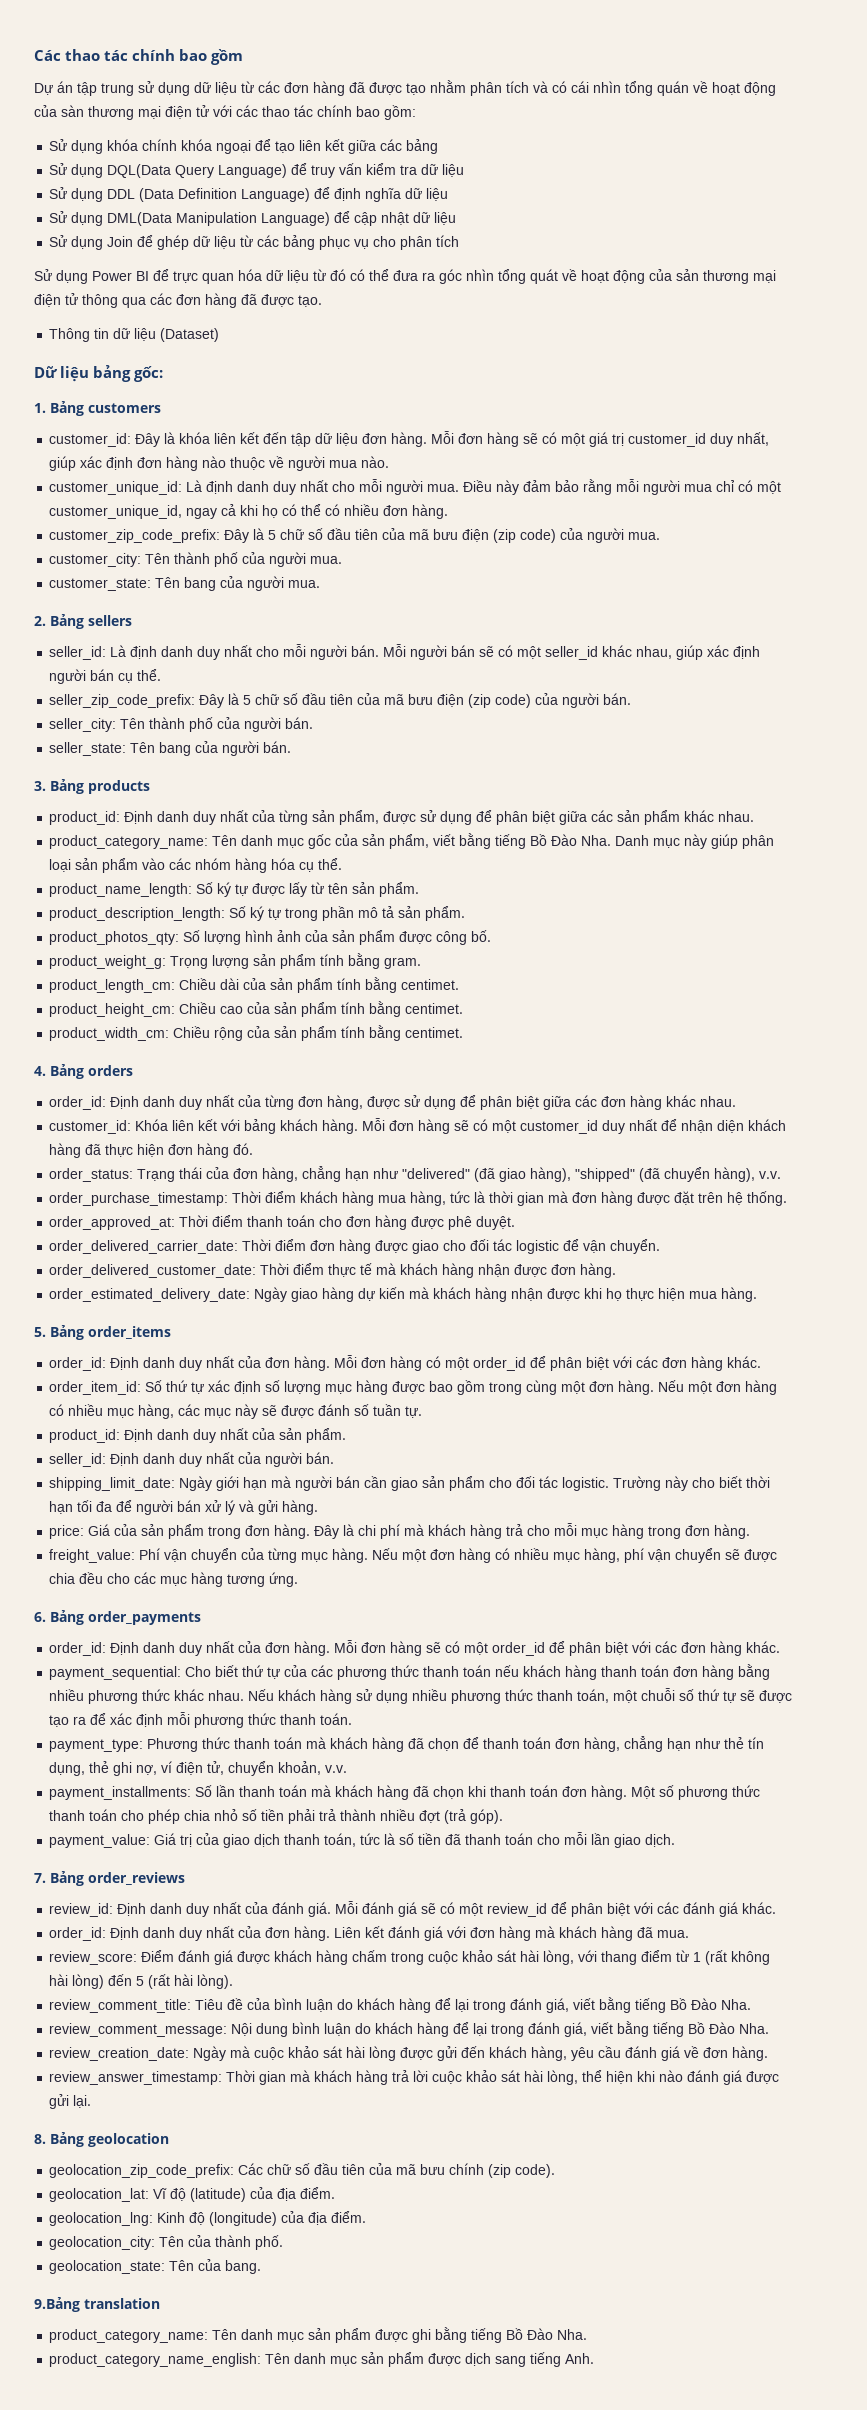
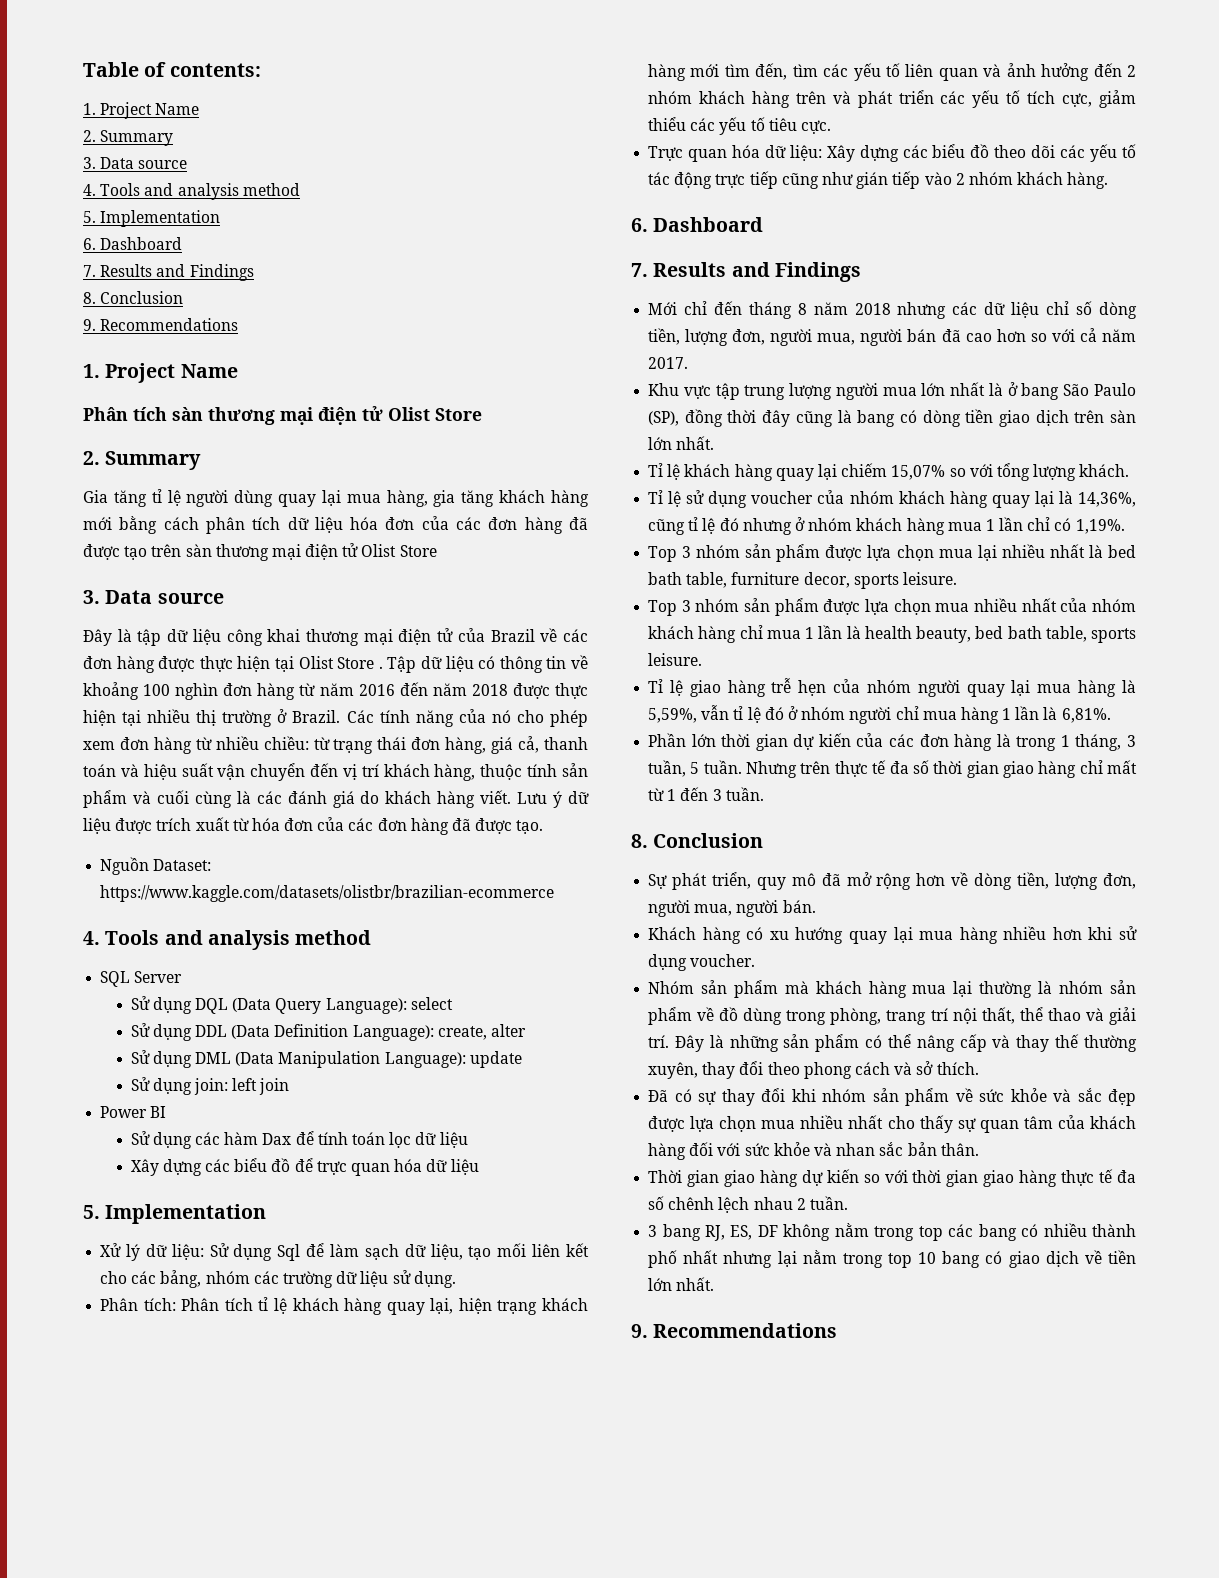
[34,49,244,65] [34,81,254,96] Các thao tác chính bao gồm // Dự án tập trung sử dụng dữ liệu từ -> [83,62,261,77] [83,102,200,119] [83,130,174,146] [83,157,188,169] [83,183,300,200] [83,210,221,227] [83,237,183,250] [83,264,254,281] [83,291,184,304] [83,318,239,331] [83,363,238,383] [83,406,482,425] [83,451,202,470] [83,489,590,507] [83,516,449,534] Table of contents: // 1. Project Name // 2. Summary // 3. Data source // 4. Tools and analysis method // 5. Implementation // 6. Dashboard // 7. Results and Findings // 8. Conclusion // 9. Recommendations // 1. Project Name // Phân tích sàn thương mại điện tử Olist Store // 2. Summary // Gia tăng tỉ lệ người dùng quay lại mua hàng, gia tăng khách hàng mới bằng cách phân tích dữ liệu hóa đơn của
[430,80,776,96] [34,105,416,120] [49,139,439,154] [49,163,465,178] [49,187,449,202] [49,211,457,226] [49,235,460,250] [34,269,776,284] [34,293,146,308] nhằm phân tích và có cái nhìn tổng quán về hoạt động của sàn thương mại điện tử với các thao tác chính bao gồm: // Sử dụng khóa chính khóa ngoại để tạo liên kết giữa các bảng // Sử dụng DQL(Data Query Language) để truy vấn kiểm tra dữ liệu // Sử dụng DDL (Data Definition Language) để định nghĩa dữ liệu // Sử dụng DML(Data Manipulation Language) để cập nhật dữ liệu // Sử dụng Join để ghép dữ liệu từ các bảng phục vụ cho phân tích // Sử dụng Power BI để trực quan hóa dữ liệu từ đó có thể đưa ra góc nhìn tổng quát về hoạt động của sản thương mại điện tử thông qua -> [151,543,437,561] [83,590,224,604] [83,628,588,646] [83,655,589,673] [83,682,588,700] [83,709,589,727] [83,736,588,754] [83,763,589,781] [83,790,589,808] [83,817,345,834] trên sàn thương mại điện tử Olist Store // 3. Data source // Đây là tập dữ liệu công khai thương mại điện tử của Brazil về các đơn hàng được thực hiện tại Olist Store . Tập dữ liệu có thông tin về khoảng 100 nghìn đơn hàng từ năm 2016 đến năm 2018 được thực hiện tại nhiều thị trường ở Brazil. Các tính năng của nó cho phép xem đơn hàng từ nhiều chiều: từ trạng thái đơn hàng, giá cả, thanh toán và hiệu suất vận chuyển đến vị trí khách hàng, thuộc tính sản phẩm và cuối cùng là các đánh giá do khách hàng viết. Lưu ý dữ liệu được trích xuất từ hóa đơn của
[49,328,220,342] [34,365,163,382] [34,401,161,416] [49,431,770,447] [49,456,390,471] [49,479,782,495] [49,504,449,519] [49,528,661,543] [49,552,343,567] [49,576,321,591] [34,614,132,629] [49,644,761,660] [49,669,162,684] [49,693,632,708] [49,717,314,732] [49,741,292,756] [34,779,150,794] [49,810,755,825] [49,833,775,849] [49,858,343,873] [49,882,420,897] [49,906,466,921] [49,930,492,945] [49,953,422,969] [49,977,460,993] [49,1001,464,1017] [49,1025,464,1041] [34,1064,133,1079] [49,1095,737,1110] [49,1118,787,1134] [49,1143,254,1158] [49,1166,782,1182] [49,1191,788,1206] [49,1215,516,1230] [49,1239,661,1254] [49,1263,617,1278] [49,1287,758,1302] [34,1325,171,1340] [49,1355,762,1371] [49,1380,778,1395] [49,1404,423,1419] [49,1428,347,1443] [49,1452,335,1467] [49,1476,771,1491] [49,1500,319,1515] [49,1523,751,1539] [49,1548,778,1563] [49,1572,299,1587] [34,1610,201,1625] [49,1640,781,1656] [49,1664,771,1680] [49,1688,793,1704] [49,1712,353,1728] [49,1736,765,1752] [49,1761,348,1776] [49,1785,761,1800] [49,1809,504,1824] [49,1832,676,1848] [34,1871,185,1886] [49,1901,777,1917] [49,1926,690,1941] [49,1950,771,1965] [49,1974,234,1989] [49,1997,752,2013] [49,2021,770,2037] [49,2046,769,2061] [49,2070,780,2085] [49,2094,92,2109] [34,2132,169,2147] [49,2163,556,2178] [49,2187,336,2202] [49,2211,367,2226] [49,2235,284,2250] [49,2259,262,2274] [34,2297,160,2312] [49,2327,588,2343] [49,2352,595,2367] Thông tin dữ liệu (Dataset) // Dữ liệu bảng gốc: // 1. Bảng customers // customer_id: Đây là khóa liên kết đến tập dữ liệu đơn hàng. Mỗi đơn hàng sẽ có một giá trị customer_id duy nhất, giúp xác định đơn hàng nào thuộc về người mua nào. // customer_unique_id: Là định danh duy nhất cho mỗi người mua. Điều này đảm bảo rằng mỗi người mua chỉ có một customer_unique_id, ngay cả khi họ có thể có nhiều đơn hàng. // customer_zip_code_prefix: Đây là 5 chữ số đầu tiên của mã bưu điện (zip code) của người mua. // customer_city: Tên thành phố của người mua. // customer_state: Tên bang của người mua. // 2. Bảng sellers // seller_id: Là định danh duy nhất cho mỗi người bán. Mỗi người bán sẽ có một seller_id khác nhau, giúp xác định người bán cụ thể. // seller_zip_code_prefix: Đây là 5 chữ số đầu tiên của mã bưu điện (zip code) của người bán. // seller_city: Tên thành phố của người bán. // seller_state: Tên bang của người bán. // 3. Bảng products // product_id: Định danh duy nhất của từng sản phẩm, được sử dụng để phân biệt giữa các sản phẩm khác nhau. // product_category_name: Tên danh mục gốc của sản phẩm, viết bằng tiếng Bồ Đào Nha. Danh mục này giúp phân loại sản phẩm vào các nhóm hàng hóa cụ thể. // product_name_length: Số ký tự được lấy từ tên sản phẩm. // product_description_length: Số ký tự trong phần mô tả sản phẩm. // product_photos_qty: Số lượng hình ảnh của sản phẩm được công bố. // product_weight_g: Trọng lượng sản phẩm tính bằng gram. // product_length_cm: Chiều dài của sản phẩm tính bằng centimet. // product_height_cm: Chiều cao của sản phẩm tính bằng centimet. // product_width_cm: Chiều rộng của sản phẩm tính bằng centimet. // 4. Bảng orders // order_id: Định danh duy nhất của từng đơn hàng, được sử dụng để phân biệt giữa các đơn hàng khác nhau. // customer_id: Khóa liên kết với bảng khách hàng. Mỗi đơn hàng sẽ có một customer_id duy nhất để nhận diện khách hàng đã thực hiện đơn hàng đó. // order_status: Trạng thái của đơn hàng, chẳng hạn như "delivered" (đã giao hàng), "shipped" (đã chuyển hàng), v.v. // order_purchase_timestamp: Thời điểm khách hàng mua hàng, tức là thời gian mà đơn hàng được đặt trên hệ thống. // order_approved_at: Thời điểm thanh toán cho đơn hàng được phê duyệt. // order_delivered_carrier_date: Thời điểm đơn hàng được giao cho đối tác logistic để vận chuyển. // order_delivered_customer_date: Thời điểm thực tế mà khách hàng nhận được đơn hàng. // order_estimated_delivery_date: Ngày giao hàng dự kiến mà khách hàng nhận được khi họ thực hiện mua hàng. // 5. Bảng order_items // order_id: Định danh duy nhất của đơn hàng. Mỗi đơn hàng có một order_id để phân biệt với các đơn hàng khác. // order_item_id: Số thứ tự xác định số lượng mục hàng được bao gồm trong cùng một đơn hàng. Nếu một đơn hàng có nhiều mục hàng, các mục này sẽ được đánh số tuần tự. // product_id: Định danh duy nhất của sản phẩm. // seller_id: Định danh duy nhất của người bán. // shipping_limit_date: Ngày giới hạn mà người bán cần giao sản phẩm cho đối tác logistic. Trường này cho biết thời hạn tối đa để người bán xử lý và gửi hàng. // price: Giá của sản phẩm trong đơn hàng. Đây là chi phí mà khách hàng trả cho mỗi mục hàng trong đơn hàng. // freight_value: Phí vận chuyển của từng mục hàng. Nếu một đơn hàng có nhiều mục hàng, phí vận chuyển sẽ được chia đều cho các mục hàng tương ứng. // 6. Bảng order_payments // order_id: Định danh duy nhất của đơn hàng. Mỗi đơn hàng sẽ có một order_id để phân biệt với các đơn hàng khác. // payment_sequential: Cho biết thứ tự của các phương thức thanh toán nếu khách hàng thanh toán đơn hàng bằng nhiều phương thức khác nhau. Nếu khách hàng sử dụng nhiều phương thức thanh toán, một chuỗi số thứ tự sẽ được tạo ra để xác định mỗi phương thức thanh toán. // payment_type: Phương thức thanh toán mà khách hàng đã chọn để thanh toán đơn hàng, chẳng hạn như thẻ tín dụng, thẻ ghi nợ, ví điện tử, chuyển khoản, v.v. // payment_installments: Số lần thanh toán mà khách hàng đã chọn khi thanh toán đơn hàng. Một số phương thức thanh toán cho phép chia nhỏ số tiền phải trả thành nhiều đợt (trả góp). // payment_value: Giá trị của giao dịch thanh toán, tức là số tiền đã thanh toán cho mỗi lần giao dịch. // 7. Bảng order_reviews // review_id: Định danh duy nhất của đánh giá. Mỗi đánh giá sẽ có một review_id để phân biệt với các đánh giá khác. // order_id: Định danh duy nhất của đơn hàng. Liên kết đánh giá với đơn hàng mà khách hàng đã mua. // review_score: Điểm đánh giá được khách hàng chấm trong cuộc khảo sát hài lòng, với thang điểm từ 1 (rất không hài lòng) đến 5 (rất hài lòng). // review_comment_title: Tiêu đề của bình luận do khách hàng để lại trong đánh giá, viết bằng tiếng Bồ Đào Nha. // review_comment_message: Nội dung bình luận do khách hàng để lại trong đánh giá, viết bằng tiếng Bồ Đào Nha. // review_creation_date: Ngày mà cuộc khảo sát hài lòng được gửi đến khách hàng, yêu cầu đánh giá về đơn hàng. // review_answer_timestamp: Thời gian mà khách hàng trả lời cuộc khảo sát hài lòng, thể hiện khi nào đánh giá được gửi lại. // 8. Bảng geolocation // geolocation_zip_code_prefix: Các chữ số đầu tiên của mã bưu chính (zip code). // geolocation_lat: Vĩ độ (latitude) của địa điểm. // geolocation_lng: Kinh độ (longitude) của địa điểm. // geolocation_city: Tên của thành phố. // geolocation_state: Tên của bang. // 9.Bảng translation // product_category_name: Tên danh mục sản phẩm được ghi bằng tiếng Bồ Đào Nha. // product_category_name_english: Tên danh mục sản phẩm được dịch sang tiếng Anh. -> [100,857,212,875] [100,885,555,902] [83,930,372,950] [100,971,183,987] [130,996,453,1014] [130,1023,526,1041] [130,1050,522,1068] [130,1077,290,1095] [100,1106,167,1118] [130,1131,468,1149] [130,1158,479,1176] [83,1204,267,1224] [100,1243,590,1261] [100,1270,456,1288] [100,1297,588,1315] [648,63,1136,81] [648,90,1136,108] [648,117,831,135] [648,144,1136,162] [648,171,1109,189] [631,217,764,232] [631,262,861,282] [648,301,1137,319] [648,328,1136,346] [648,357,689,369] [648,382,1136,400] [648,409,1136,427] [648,436,715,450] [648,463,1130,481] [648,490,1136,508] [648,517,1125,535] [648,544,1136,562] [648,572,957,589] [648,598,1136,616] [648,625,1136,643] [648,653,703,666] [648,678,1136,697] [648,705,1111,724] [648,733,1136,751] [648,760,1137,778] [648,787,764,801] [631,833,764,848] [648,872,1136,890] [648,900,816,917] [648,926,1137,944] [648,954,756,971] [648,980,1136,998] [648,1007,1136,1025] [648,1034,1137,1052] [648,1061,979,1079] [648,1088,1136,1106] [648,1115,1136,1133] [648,1142,979,1160] [648,1169,1136,1187] [648,1196,848,1213] [648,1223,1136,1241] [648,1250,1136,1268] [648,1277,715,1291] [631,1323,838,1338] Nguồn Dataset: https://www.kaggle.com/datasets/olistbr/brazilian-ecommerce // 4. Tools and analysis method // SQL Server // Sử dụng DQL (Data Query Language): select // Sử dụng DDL (Data Definition Language): create, alter // Sử dụng DML (Data Manipulation Language): update // Sử dụng join: left join // Power BI // Sử dụng các hàm Dax để tính toán lọc dữ liệu // Xây dựng các biểu đồ để trực quan hóa dữ liệu // 5. Implementation // Xử lý dữ liệu: Sử dụng Sql để làm sạch dữ liệu, tạo mối liên kết cho các bảng, nhóm các trường dữ liệu sử dụng. // Phân tích: Phân tích tỉ lệ khách hàng quay lại, hiện trạng khách hàng mới tìm đến, tìm các yếu tố liên quan và ảnh hưởng đến 2 nhóm khách hàng trên và phát triển các yếu tố tích cực, giảm thiểu các yếu tố tiêu cực. // Trực quan hóa dữ liệu: Xây dựng các biểu đồ theo dõi các yếu tố tác động trực tiếp cũng như gián tiếp vào 2 nhóm khách hàng. // 6. Dashboard // 7. Results and Findings // Mới chỉ đến tháng 8 năm 2018 nhưng các dữ liệu chỉ số dòng tiền, lượng đơn, người mua, người bán đã cao hơn so với cả năm 2017. // Khu vực tập trung lượng người mua lớn nhất là ở bang São Paulo (SP), đồng thời đây cũng là bang có dòng tiền giao dịch trên sàn lớn nhất. // Tỉ lệ khách hàng quay lại chiếm 15,07% so với tổng lượng khách. // Tỉ lệ sử dụng voucher của nhóm khách hàng quay lại là 14,36%, cũng tỉ lệ đó nhưng ở nhóm khách hàng mua 1 lần chỉ có 1,19%. // Top 3 nhóm sản phẩm được lựa chọn mua lại nhiều nhất là bed bath table, furniture decor, sports leisure. // Top 3 nhóm sản phẩm được lựa chọn mua nhiều nhất của nhóm khách hàng chỉ mua 1 lần là health beauty, bed bath table, sports leisure. // Tỉ lệ giao hàng trễ hẹn của nhóm người quay lại mua hàng là 5,59%, vẫn tỉ lệ đó ở nhóm người chỉ mua hàng 1 lần là 6,81%. // Phần lớn thời gian dự kiến của các đơn hàng là trong 1 tháng, 3 tuần, 5 tuần. Nhưng trên thực tế đa số thời gian giao hàng chỉ mất từ 1 đến 3 tuần. // 8. Conclusion // Sự phát triển, quy mô đã mở rộng hơn về dòng tiền, lượng đơn, người mua, người bán. // Khách hàng có xu hướng quay lại mua hàng nhiều hơn khi sử dụng voucher. // Nhóm sản phẩm mà khách hàng mua lại thường là nhóm sản phẩm về đồ dùng trong phòng, trang trí nội thất, thể thao và giải trí. Đây là những sản phẩm có thể nâng cấp và thay thế thường xuyên, thay đổi theo phong cách và sở thích. // Đã có sự thay đổi khi nhóm sản phẩm về sức khỏe và sắc đẹp được lựa chọn mua nhiều nhất cho thấy sự quan tâm của khách hàng đối với sức khỏe và nhan sắc bản thân. // Thời gian giao hàng dự kiến so với thời gian giao hàng thực tế đa số chênh lệch nhau 2 tuần. // 3 bang RJ, ES, DF không nằm trong top các bang có nhiều thành phố nhất nhưng lại nằm trong top 10 bang có giao dịch về tiền lớn nhất. // 9. Recommendations

